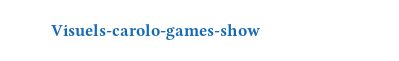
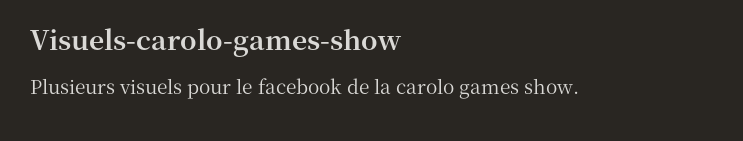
(261, 32) none -> [30,78,580,99] // Plusieurs visuels pour le facebook de la carolo games show.

